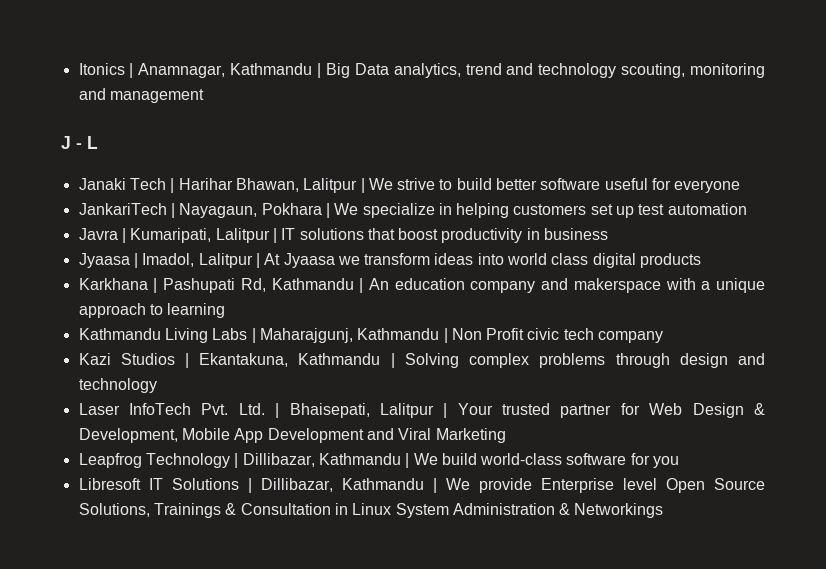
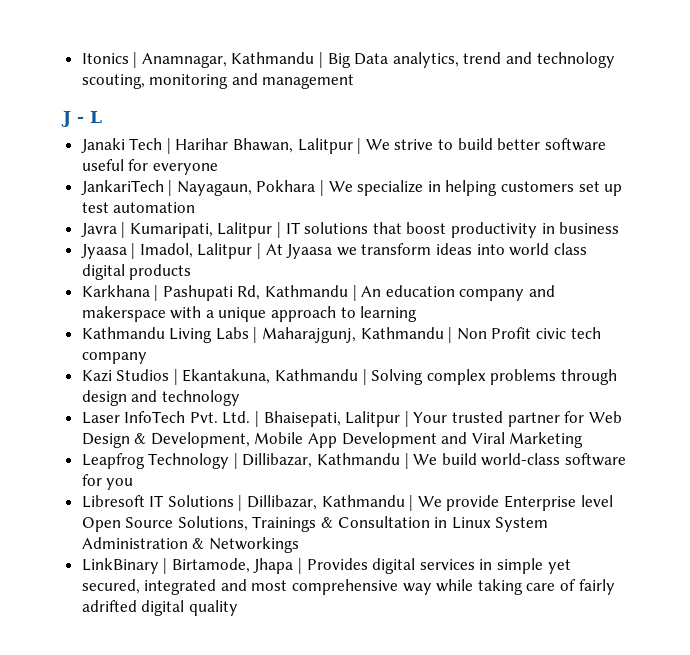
(664, 510) none -> [81,558,571,574] [81,579,615,595] [81,600,238,616] // LinkBinary | Birtamode, Jhapa | Provides digital services in simple yet secured, integrated and most comprehensive way while taking care of fairly adrifted digital quality

